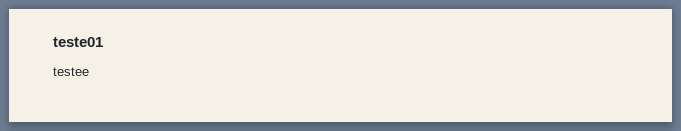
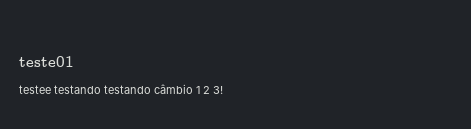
(89, 71) none -> [54,84,223,94] testando testando câmbio 1 2 3!

